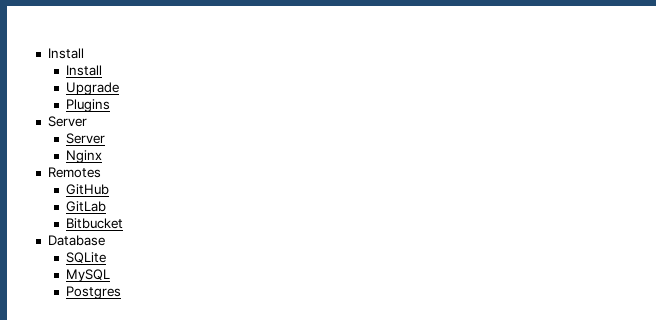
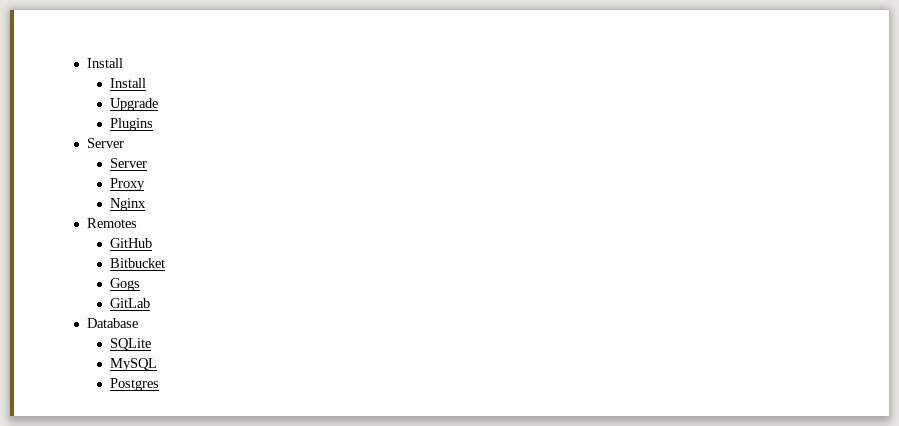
(105, 138) none -> [110,178,146,191] // Proxy
(109, 189) none -> [110,258,166,268] [110,278,141,291] // Bitbucket // Gogs
[65,218,123,229] // Bitbucket -> (151, 303) none

